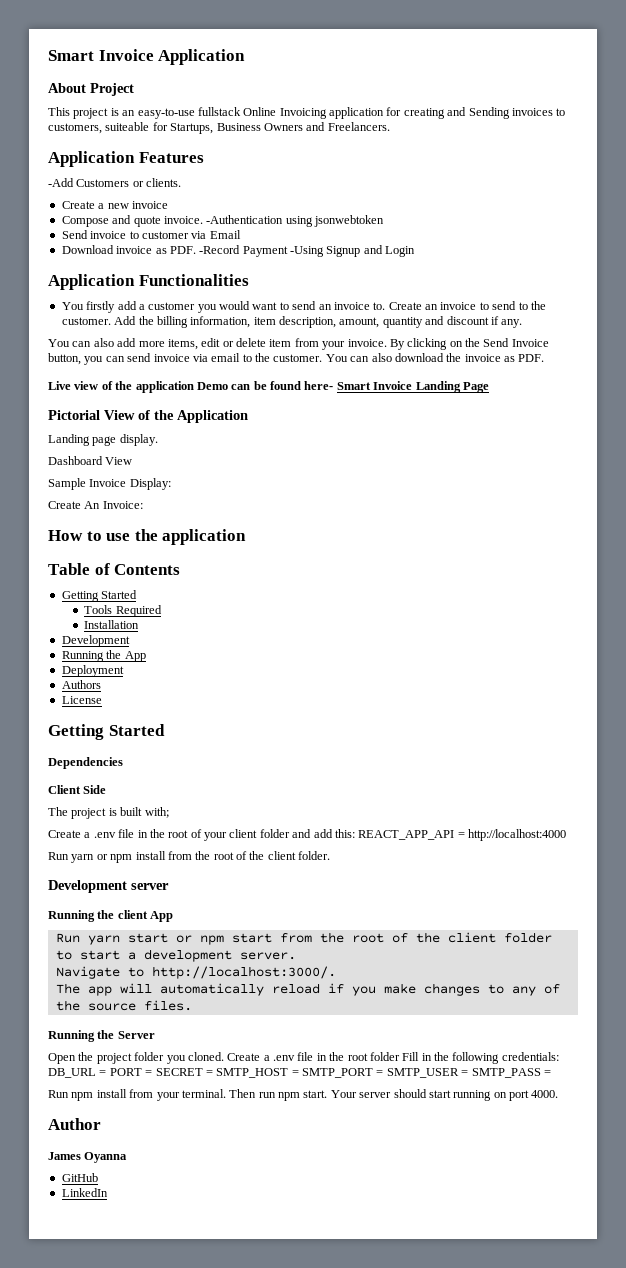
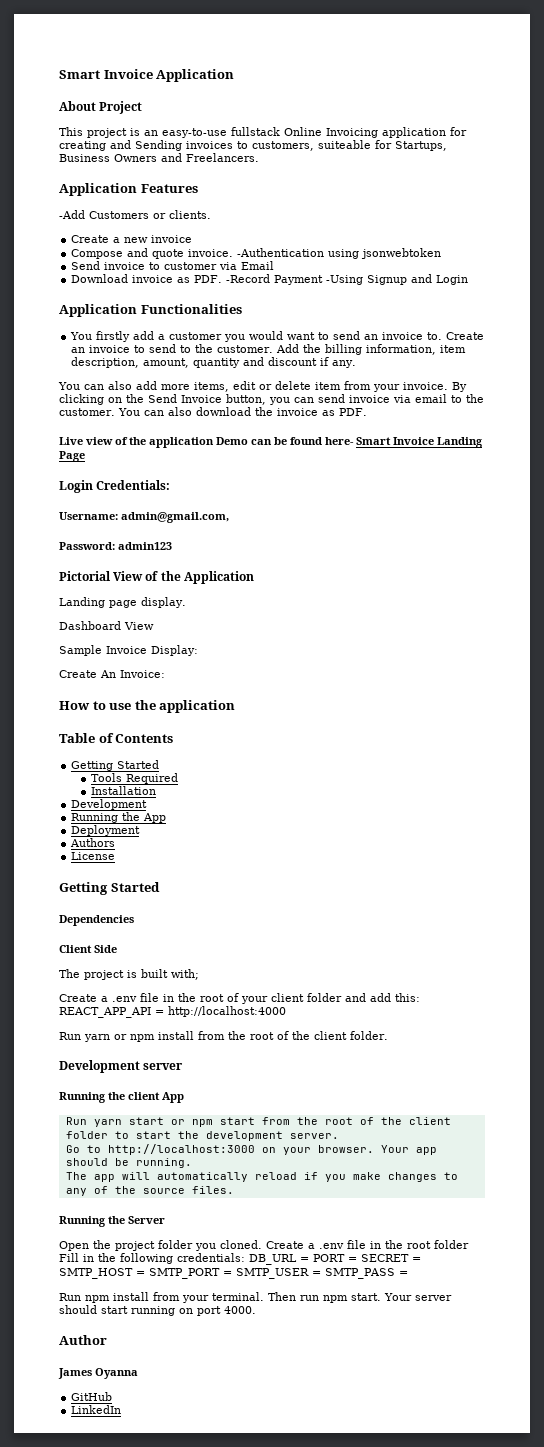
(489, 387) none -> [59,480,171,493] [59,512,229,523] [59,542,172,550] // Login Credentials: // Username: admin@gmail.com, // Password: admin123
[127,952,136,960] a -> [177,1131,199,1139] the
[55,966,336,979] Navigate to http://localhost:3000/. -> [65,1144,437,1155] [65,1158,192,1168] Go to http://localhost:3000 on your browser. Your app should be running.

